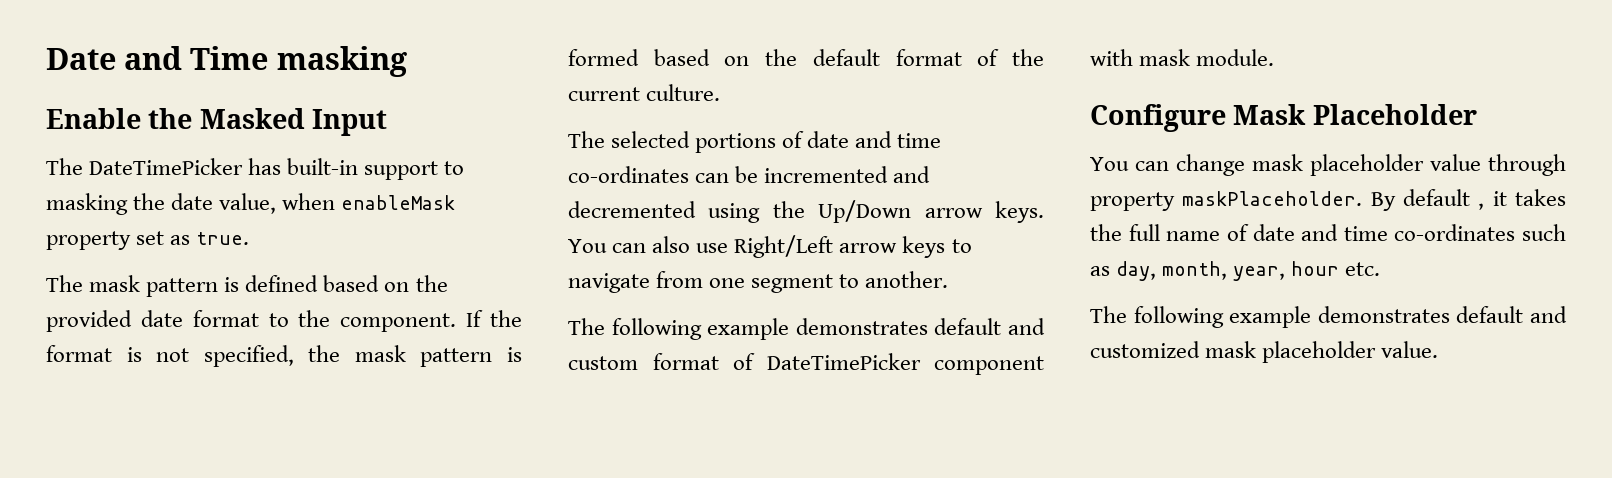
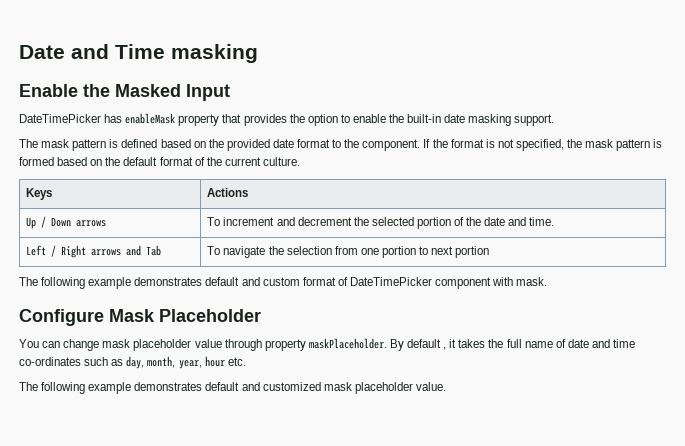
[46,158,83,175] The -> (230, 92) none
[287,158,465,180] [46,193,456,215] [46,231,250,250] built-in support to masking the date value, when enableMask property set as true. -> [125,113,555,126] enableMask property that provides the option to enable the built-in date masking support.
[568,131,942,153] [568,166,931,183] [568,200,1044,223] [568,235,972,258] [568,271,949,293] // The selected portions of date and time co-ordinates can be incremented and decremented using the Up/Down arrow keys. You can also use Right/Left arrow keys to navigate from one segment to another. -> [26,188,53,200] [207,188,249,197] [26,216,107,229] [207,217,555,229] [26,245,162,258] [207,246,490,258] // Keys | Actions // Up / Down arrows | To increment and decrement the selected portion of the date and time. // Left / Right arrows and Tab | To navigate the selection from one portion to next portion
[1139,49,1275,66] mask module. -> [516,277,548,286] mask.

